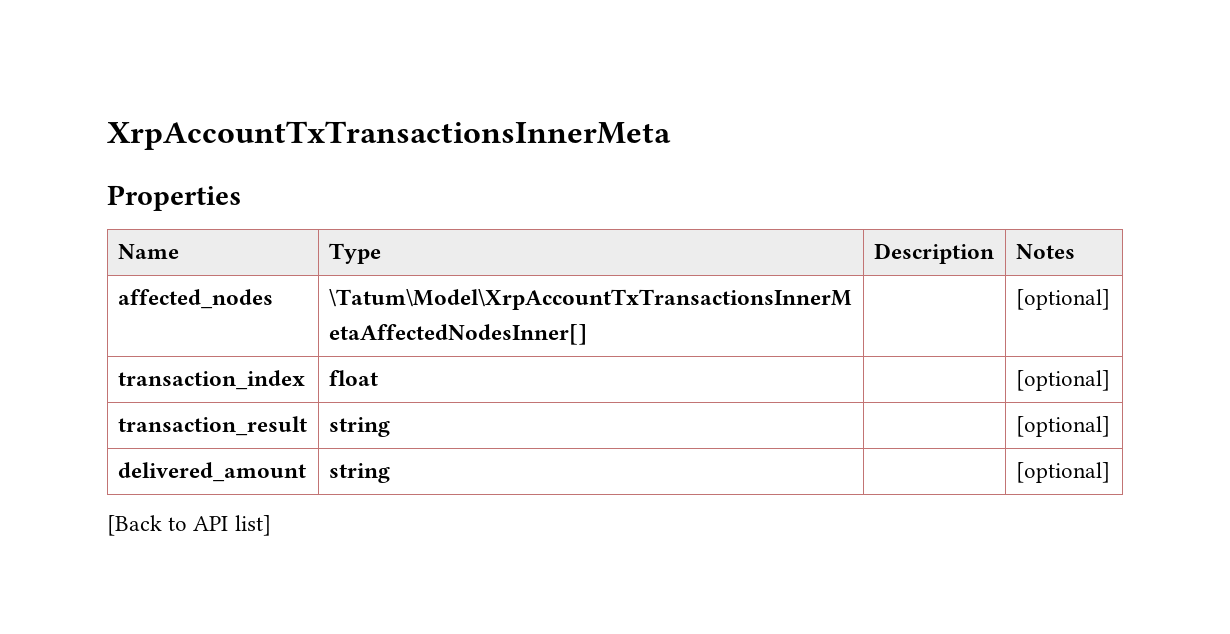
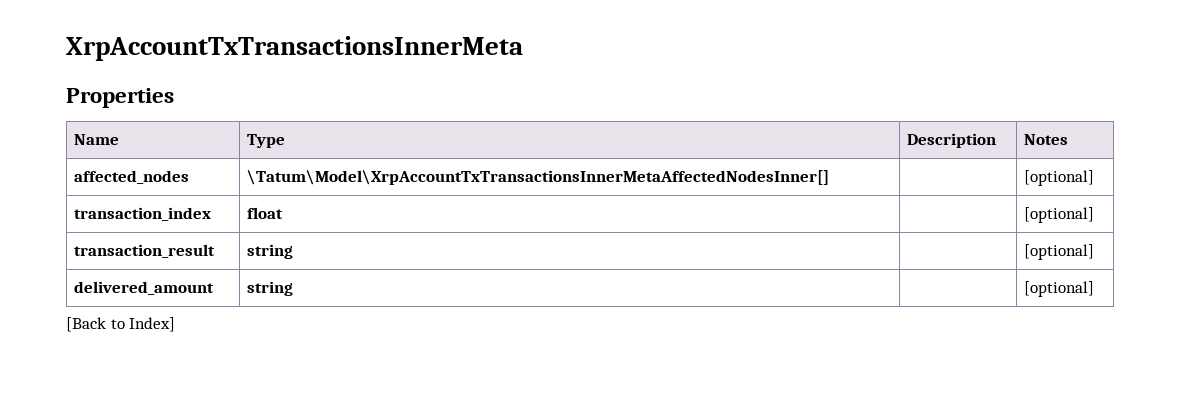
[193,515,271,536] API list] -> [129,317,176,332] Index]

